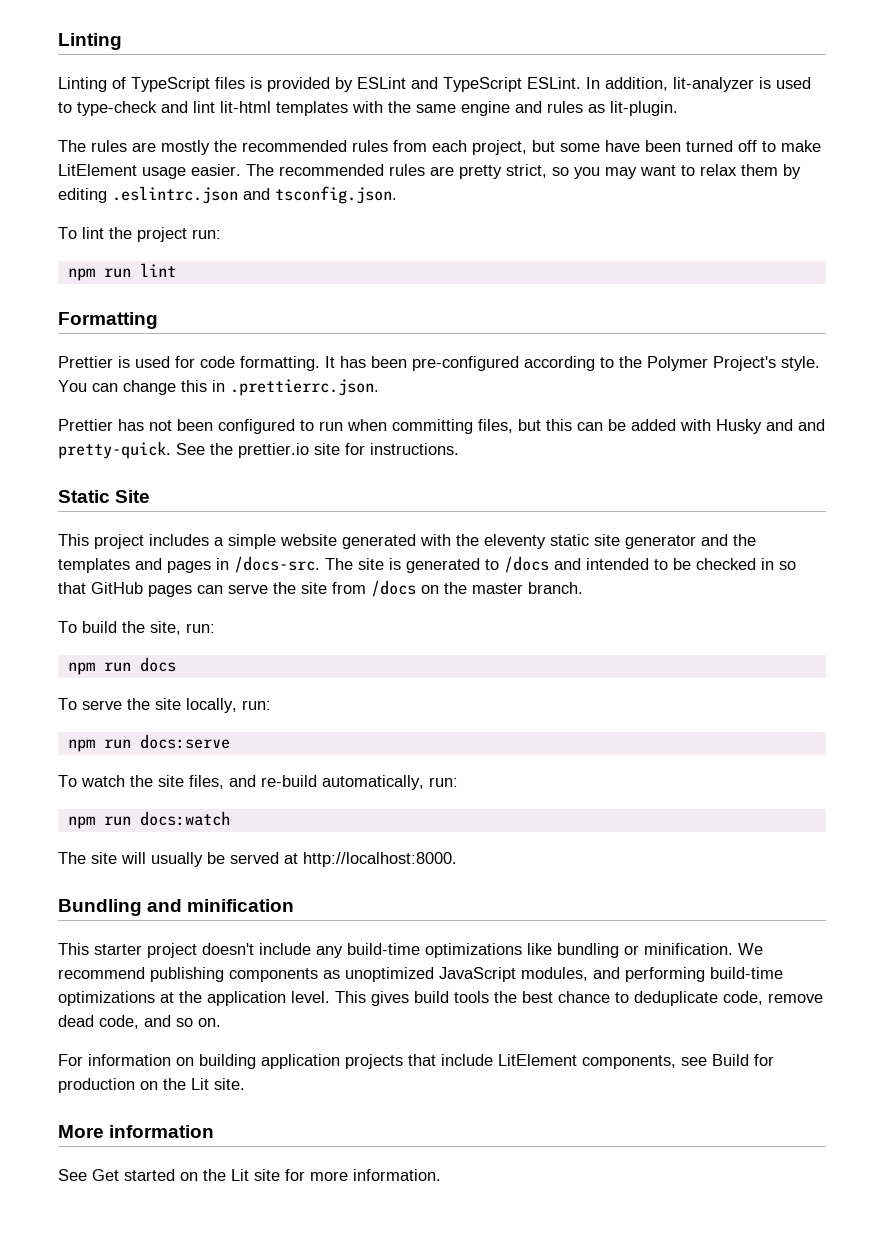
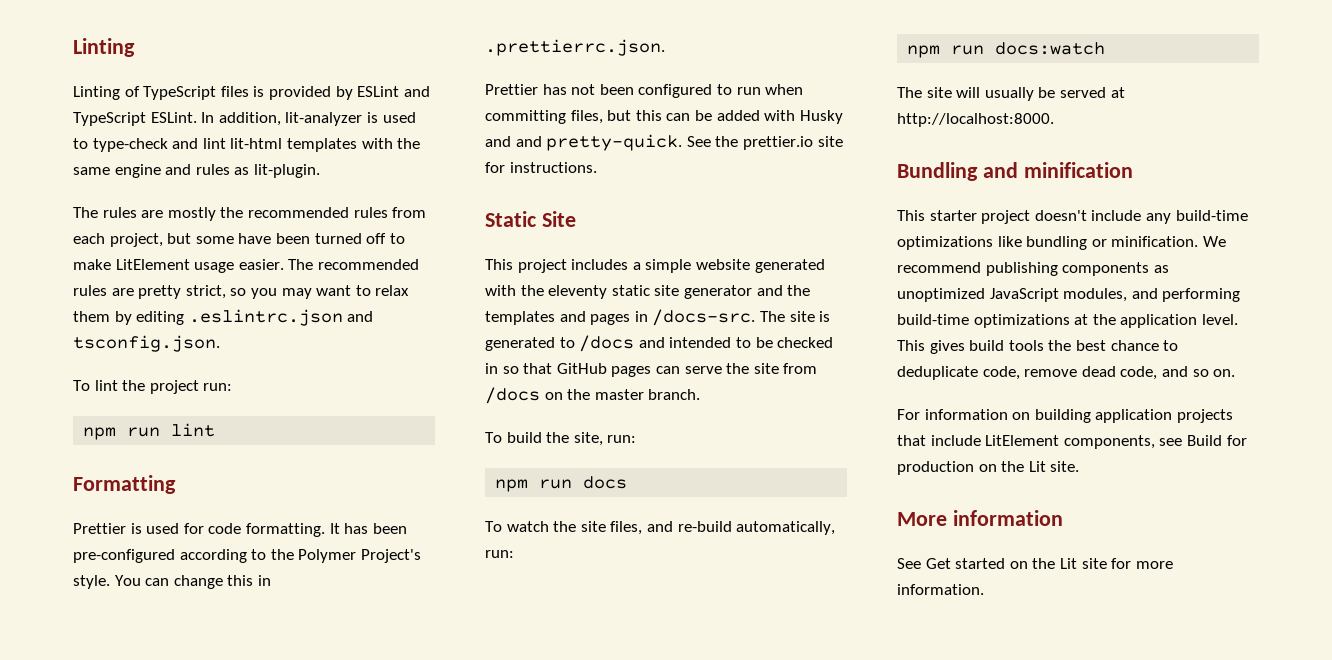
[58,698,271,713] [67,734,230,752] // To serve the site locally, run: // npm run docs:serve -> (628, 482) none

